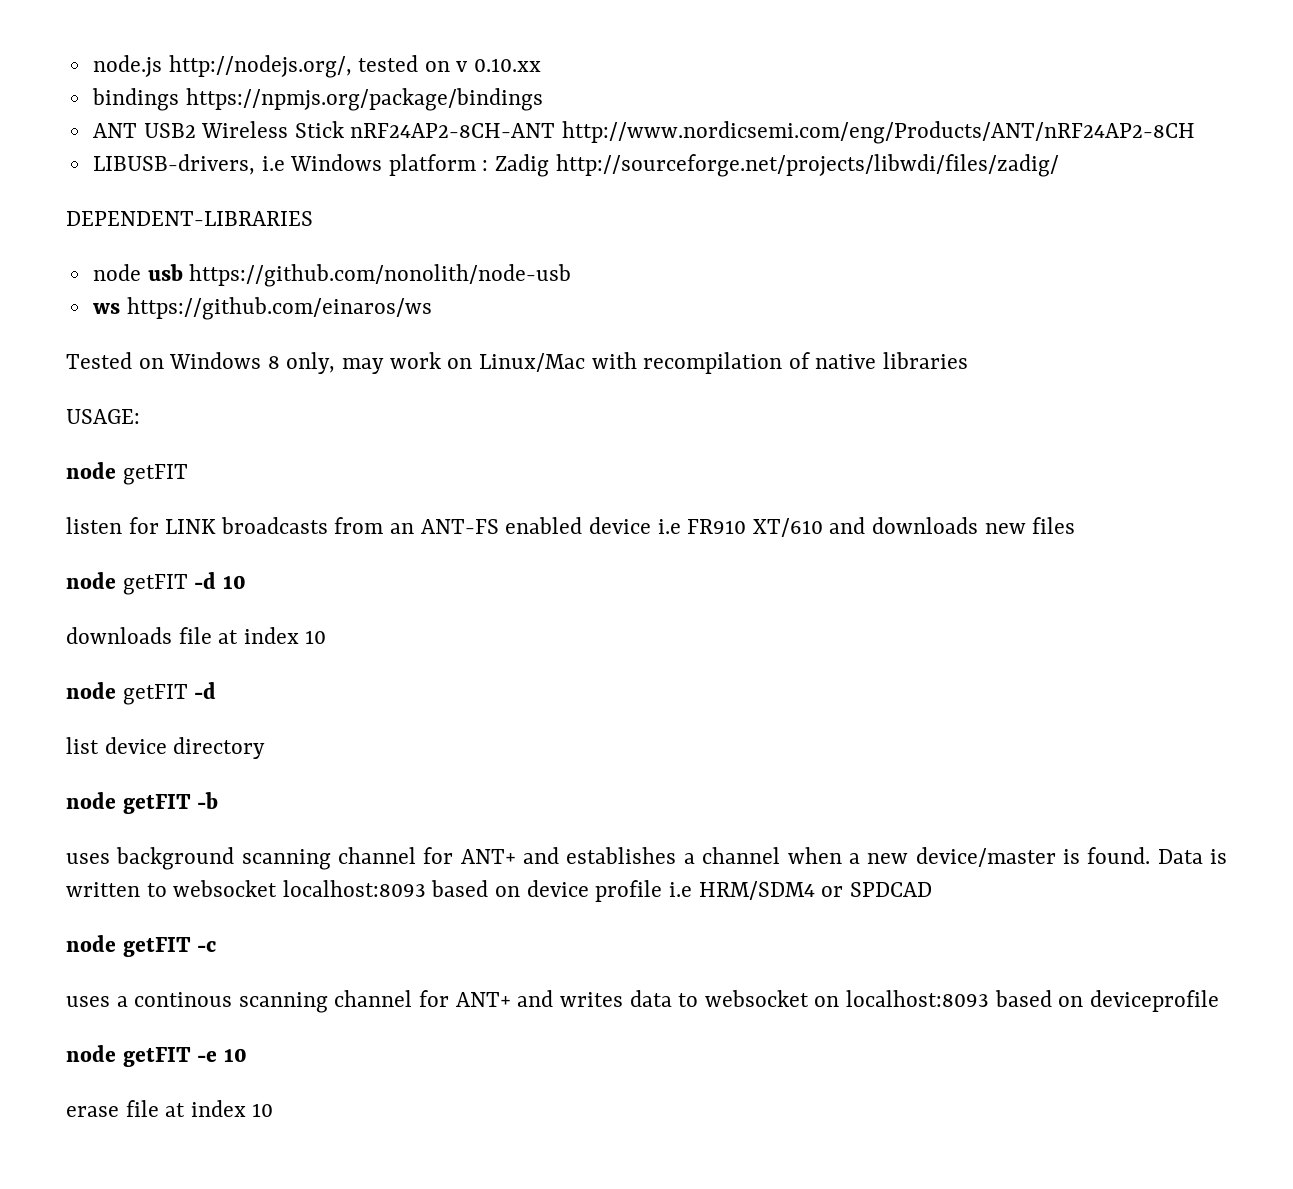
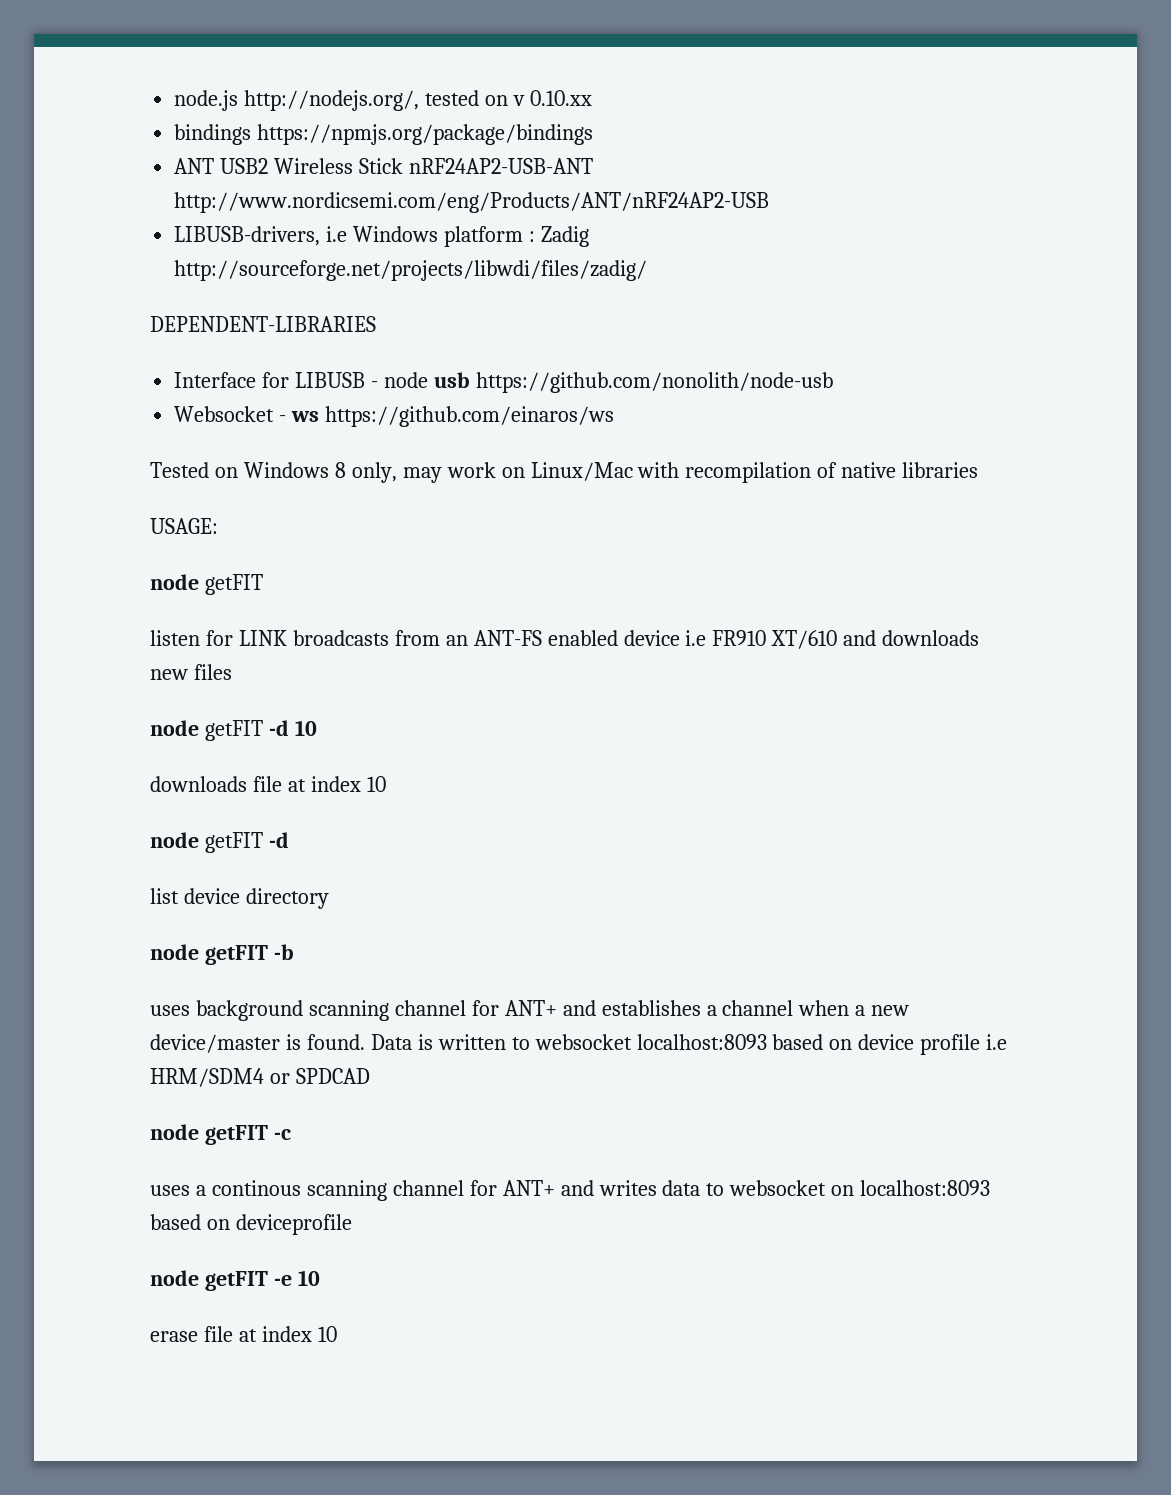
[350,121,1196,144] nRF24AP2-8CH-ANT http://www.nordicsemi.com/eng/Products/ANT/nRF24AP2-8CH -> [408,158,593,174] [174,192,770,213] nRF24AP2-USB-ANT http://www.nordicsemi.com/eng/Products/ANT/nRF24AP2-USB
(313, 218) none -> [174,372,379,388] Interface for LIBUSB -
(572, 275) none -> [174,406,287,422] Websocket -

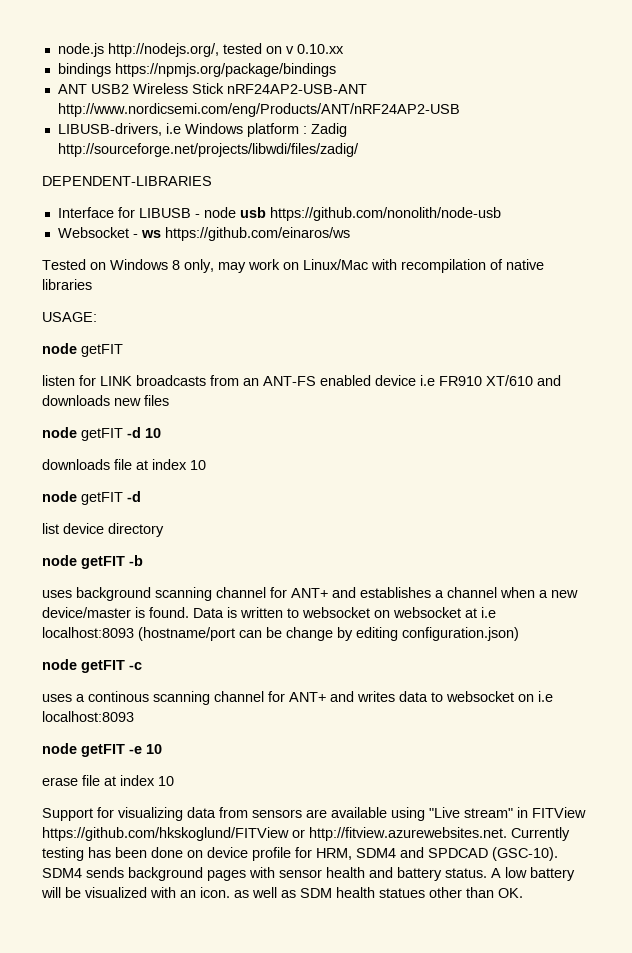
[636,1034,1008,1055] [150,1068,370,1087] localhost:8093 based on device profile i.e HRM/SDM4 or SPDCAD -> [374,607,496,618] [42,627,519,641] on websocket at i.e localhost:8093 (hostname/port can be change by editing configuration.json)
[860,1180,991,1196] [150,1214,352,1235] localhost:8093 based on deviceprofile -> [538,691,553,702] [42,711,134,722] i.e localhost:8093
(337, 1334) none -> [42,807,586,821] [42,827,570,841] [42,847,558,861] [42,867,575,881] [41,887,523,898] // Support for visualizing data from sensors are available using "Live stream" in FITView https://github.com/hkskoglund/FITView or http://fitview.azurewebsites.net. Currently testing has been done on device profile for HRM, SDM4 and SPDCAD (GSC-10). SDM4 sends background pages with sensor health and battery status. A low battery will be visualized with an icon. as well as SDM health statues other than OK.

